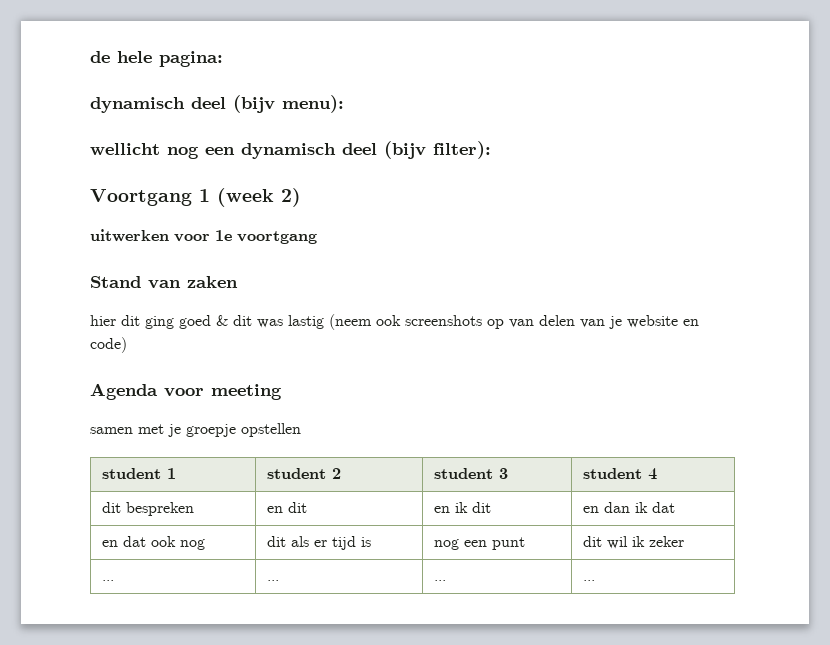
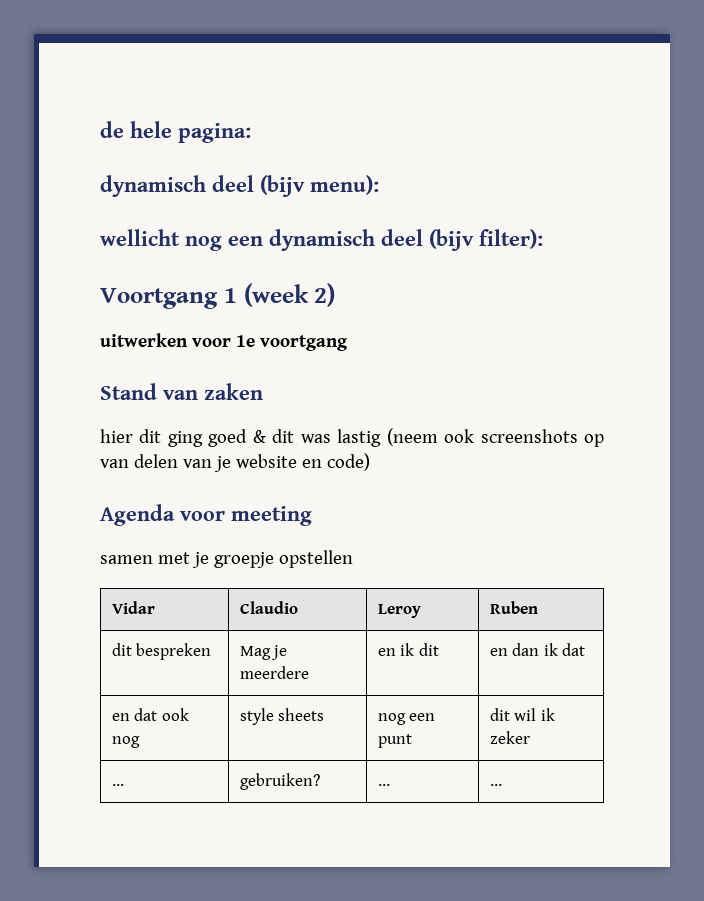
[102,468,177,479] [267,468,342,479] [434,468,509,479] [583,468,658,480] student 1 | student 2 | student 3 | student 4 -> [111,601,155,614] [239,601,298,614] [377,604,421,618] [489,601,538,614] Vidar | Claudio | Leroy | Ruben
[267,502,308,513] en dit -> [239,645,288,660] [239,666,309,679] Mag je meerdere
[267,536,372,550] dit als er tijd is -> [239,708,325,725] style sheets
[267,580,280,581] ... -> [239,773,320,790] gebruiken?

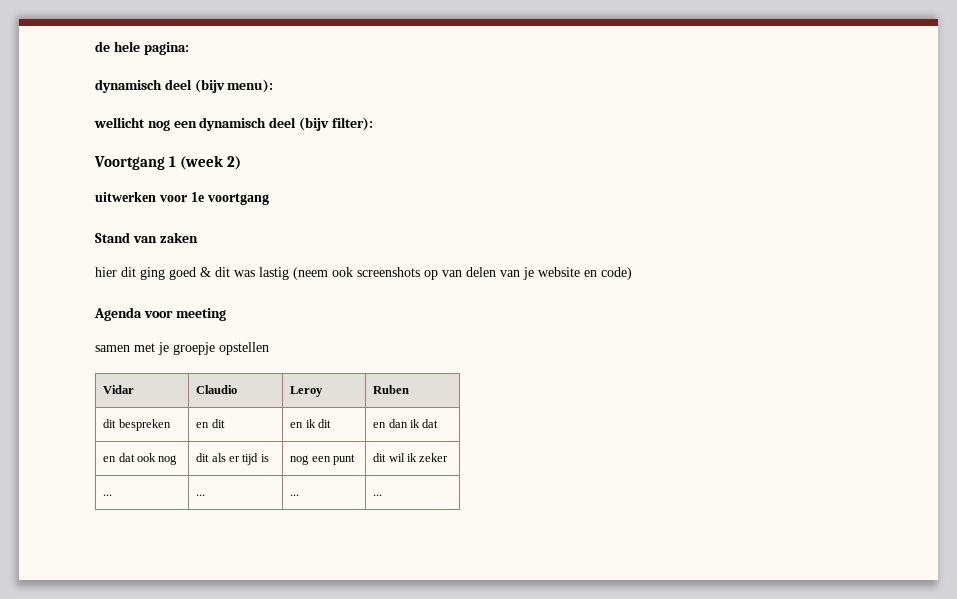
[239,645,288,660] [239,666,309,679] Mag je meerdere -> [196,419,225,428] en dit
[239,708,325,725] style sheets -> [196,453,269,465] dit als er tijd is
[239,773,320,790] gebruiken? -> [196,494,206,496] ...

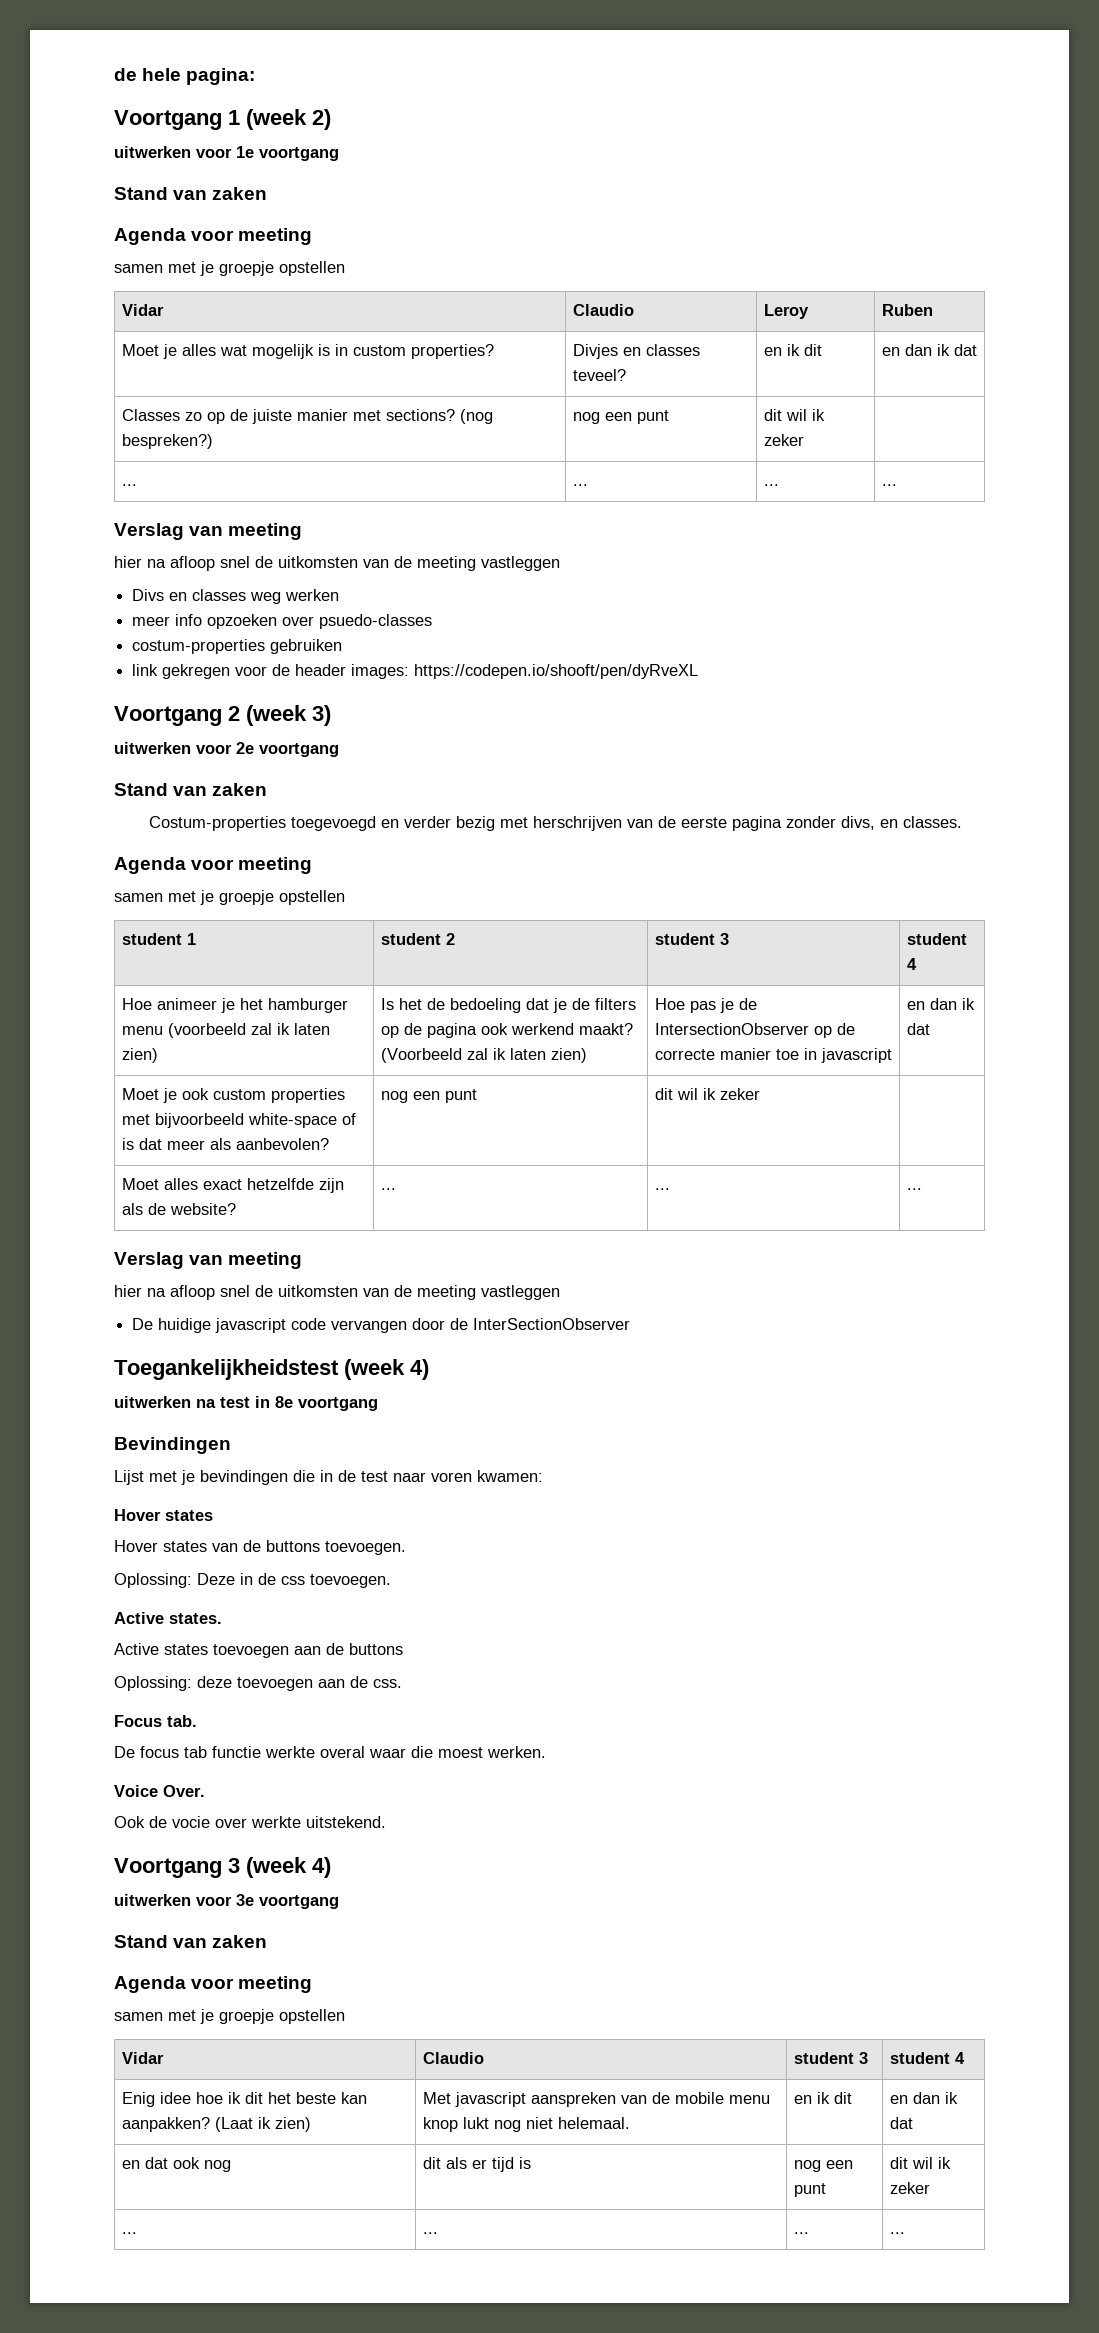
[95,79,274,93] [94,117,373,131] // dynamisch deel (bijv menu): // wellicht nog een dynamisch deel (bijv filter): -> (256, 76) none
[95,267,632,280] // hier dit ging goed & dit was lastig (neem ook screenshots op van delen van je website en code) -> (268, 193) none
[103,419,171,431] [196,419,225,428] dit bespreken | en dit -> [121,344,494,359] [572,344,700,359] [572,369,626,381] [763,344,822,356] [881,344,977,356] [121,409,493,424] [121,434,213,449] [572,410,669,424] [763,409,825,421] [763,434,804,446] [121,484,137,486] [572,484,588,486] [763,484,779,486] [881,484,897,486] [114,523,303,540] [114,556,560,571] [132,589,340,604] [132,614,433,629] [132,639,343,654] [132,664,699,679] [114,705,331,726] [114,742,339,757] [114,783,268,796] [149,816,963,831] [114,857,313,874] [114,890,345,905] [121,933,196,945] [380,933,455,945] [654,933,729,945] [906,933,967,945] [906,958,917,970] [121,998,348,1013] [121,1023,330,1038] [121,1048,158,1063] [380,998,636,1013] [380,1023,633,1038] [380,1048,587,1063] [654,998,757,1013] [654,1023,855,1038] [654,1048,892,1063] [906,998,975,1010] [906,1023,930,1035] [121,1088,345,1103] [121,1113,356,1128] [121,1138,329,1150] [380,1089,477,1103] [654,1088,760,1100] [121,1178,344,1193] [121,1203,236,1215] [380,1188,396,1190] [654,1188,670,1190] [906,1188,922,1190] [114,1252,303,1269] [114,1285,560,1300] [132,1318,631,1333] [114,1359,429,1380] [114,1396,378,1411] [114,1437,231,1454] [114,1470,543,1485] [114,1509,213,1521] [114,1540,406,1555] [114,1573,391,1588] [114,1612,222,1624] [114,1643,403,1658] [114,1676,402,1691] [114,1715,197,1727] [114,1746,546,1758] [114,1785,205,1797] [114,1816,386,1828] [114,1857,331,1878] [114,1894,339,1909] [114,1935,268,1948] [114,1976,313,1993] [114,2009,345,2024] [121,2052,164,2064] [422,2052,484,2064] [793,2052,868,2064] [889,2052,965,2064] [121,2092,367,2107] [121,2117,311,2132] [422,2092,770,2107] [422,2117,630,2132] Moet je alles wat mogelijk is in custom properties? | Divjes en classes teveel? | en ik dit | en dan ik dat // Classes zo op de juiste manier met sections? (nog bespreken?) | nog een punt | dit wil ik zeker | // ... | ... | ... | ... // Verslag van meeting // hier na afloop snel de uitkomsten van de meeting vastleggen // Divs en classes weg werken // meer info opzoeken over psuedo-classes // costum-properties gebruiken // link gekregen voor de header images: https://codepen.io/shooft/pen/dyRveXL // Voortgang 2 (week 3) // uitwerken voor 2e voortgang // Stand van zaken // Costum-properties toegevoegd en verder bezig met herschrijven van de eerste pagina zonder divs, en classes. // Agenda voor meeting // samen met je groepje opstellen // student 1 | student 2 | student 3 | student 4 // Hoe animeer je het hamburger menu (voorbeeld zal ik laten zien) | Is het de bedoeling dat je de filters op de pagina ook werkend maakt? (Voorbeeld zal ik laten zien) | Hoe pas je de IntersectionObserver op de correcte manier toe in javascript | en dan ik dat // Moet je ook custom properties met bijvoorbeeld white-space of is dat meer als aanbevolen? | nog een punt | dit wil ik zeker | // Moet alles exact hetzelfde zijn als de website? | ... | ... | ... // Verslag van meeting // hier na afloop snel de uitkomsten van de meeting vastleggen // De huidige javascript code vervangen door de InterSectionObserver // Toegankelijkheidstest (week 4) // uitwerken na test in 8e voortgang // Bevindingen // Lijst met je bevindingen die in de test naar voren kwamen: // Hover states // Hover states van de buttons toevoegen. // Oplossing: Deze in de css toevoegen. // Active states. // Active states toevoegen aan de buttons // Oplossing: deze toevoegen aan de css. // Focus tab. // De focus tab functie werkte overal waar die moest werken. // Voice Over. // Ook de vocie over werkte uitstekend. // Voortgang 3 (week 4) // uitwerken voor 3e voortgang // Stand van zaken // Agenda voor meeting // samen met je groepje opstellen // Vidar | Claudio | student 3 | student 4 // Enig idee hoe ik dit het beste kan aanpakken? (Laat ik zien) | Met javascript aanspreken van de mobile menu knop lukt nog niet helemaal.

